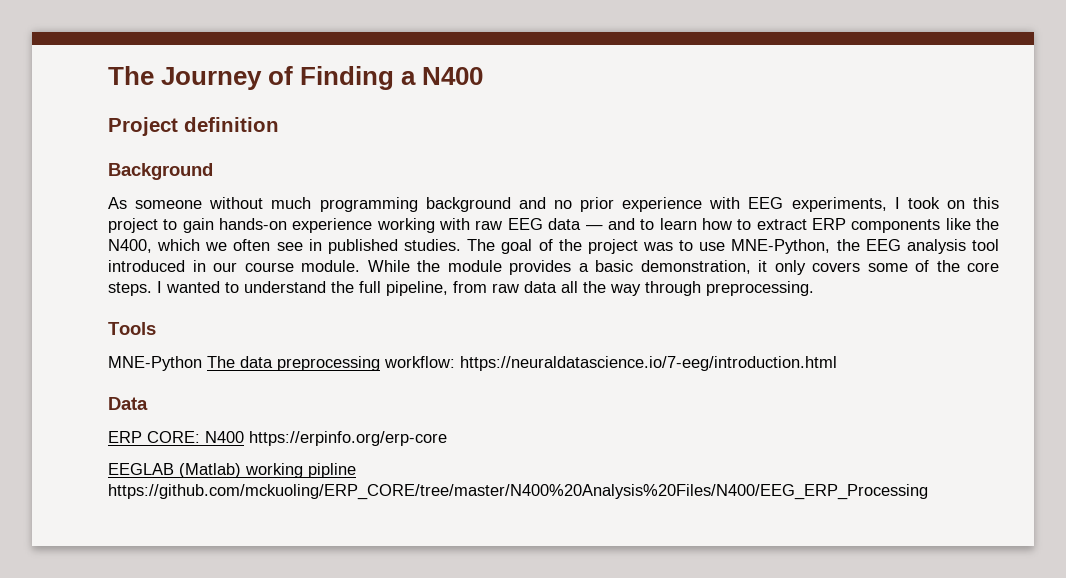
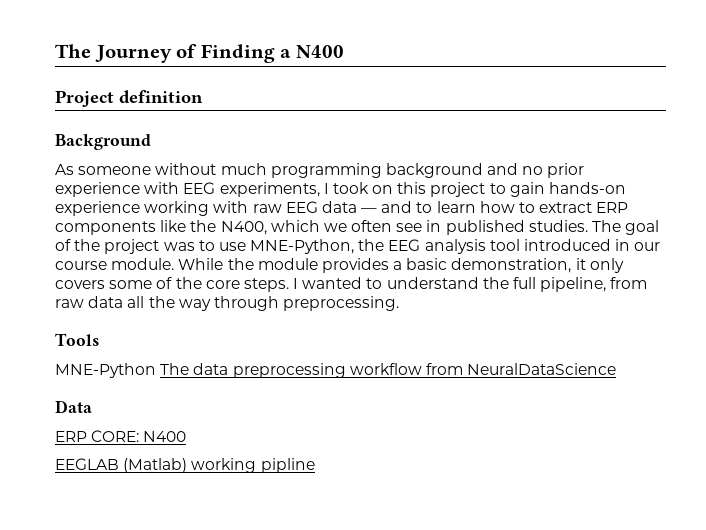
[384,356,837,371] workflow: https://neuraldatascience.io/7-eeg/introduction.html -> [349,363,617,375] workflow from NeuralDataScience
[249,431,447,446] https://erpinfo.org/erp-core -> (187, 436) none
[108,484,928,500] https://github.com/mckuoling/ERP_CORE/tree/master/N400%20Analysis%20Files/N400/EEG_ERP_Processing -> (315, 465) none

